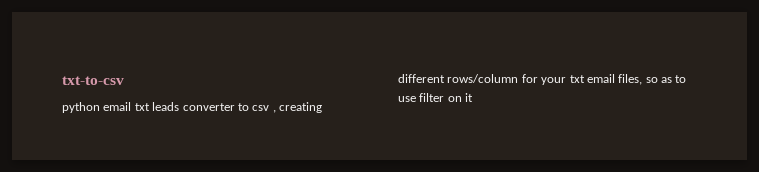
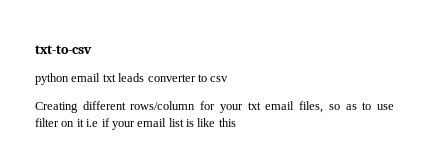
[272,102,322,113] , creating -> [35,102,78,113] // Creating
(474, 97) none -> [86,118,236,130] i.e if your email list is like this

